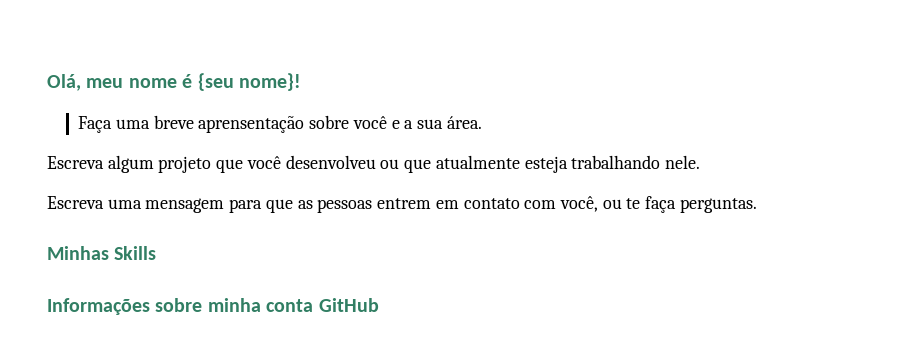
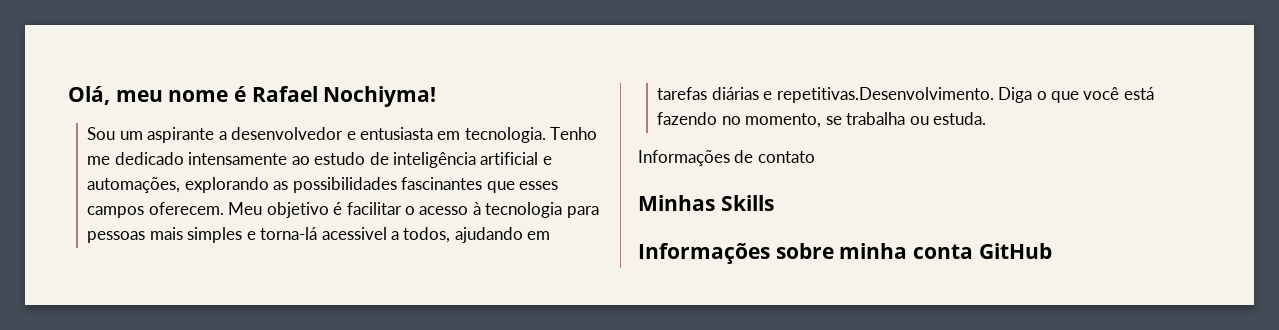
[197,73,301,91] [78,115,482,133] [47,155,700,173] [47,196,757,213] {seu nome}! // Faça uma breve aprensentação sobre você e a sua área. // Escreva algum projeto que você desenvolveu ou que atualmente esteja trabalhando nele. // Escreva uma mensagem para que as pessoas entrem em contato com você, ou te faça perguntas. -> [251,86,437,107] [87,127,598,143] [87,152,552,168] [87,177,559,193] [87,202,599,218] [87,227,551,243] [657,87,1154,103] [657,112,987,128] [638,150,815,166] Rafael Nochiyma! // Sou um aspirante a desenvolvedor e entusiasta em tecnologia. Tenho me dedicado intensamente ao estudo de inteligência artificial e automações, explorando as possibilidades fascinantes que esses campos oferecem. Meu objetivo é facilitar o acesso à tecnologia para pessoas mais simples e torna-lá acessivel a todos, ajudando em tarefas diárias e repetitivas.Desenvolvimento. Diga o que você está fazendo no momento, se trabalha ou estuda. // Informações de contato

